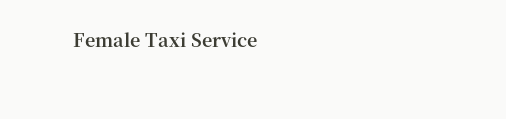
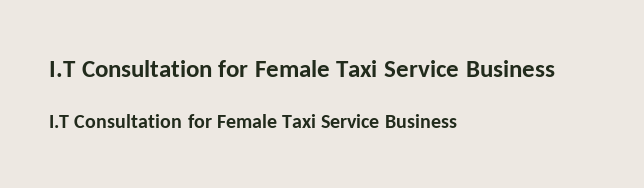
[73,32,257,47] Female Taxi Service -> [49,60,555,77] [49,114,457,128] I.T Consultation for Female Taxi Service Business // I.T Consultation for Female Taxi Service Business

